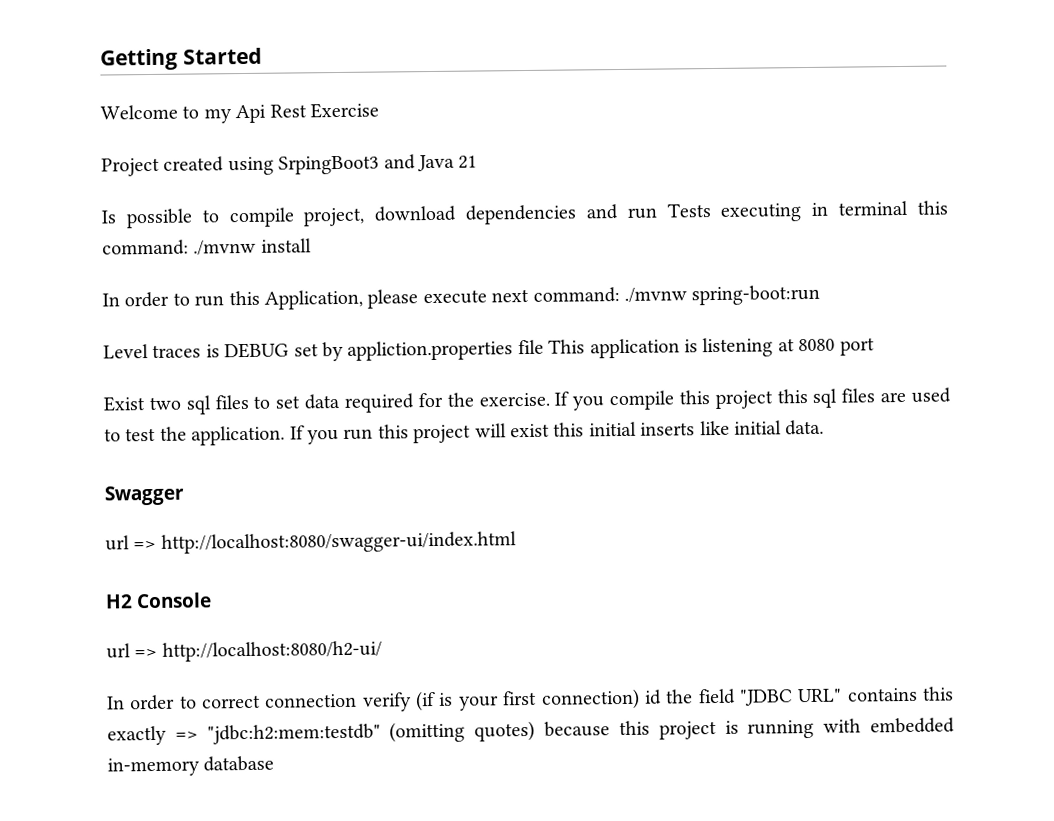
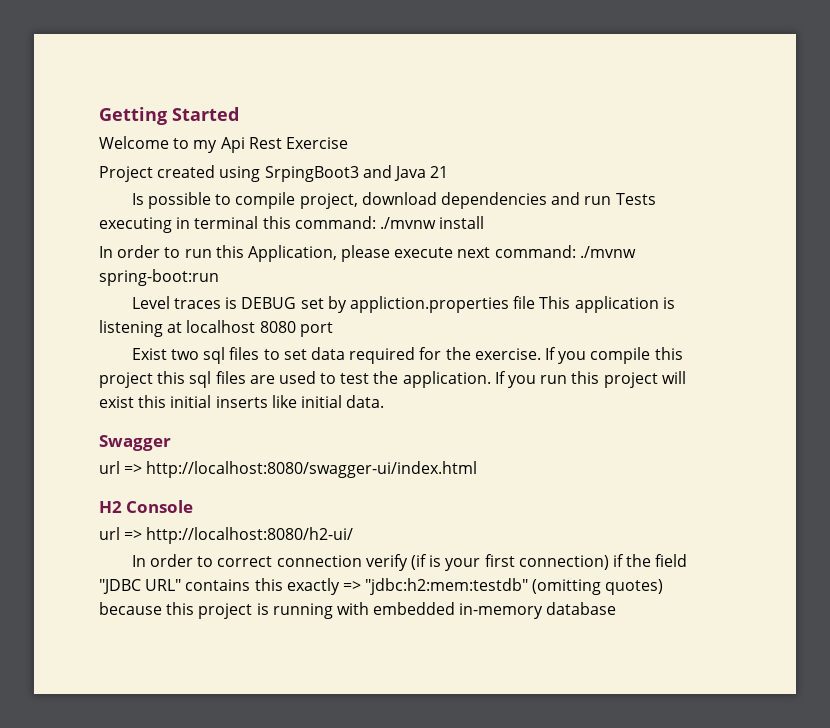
(795, 345) none -> [186,320,256,333] localhost
[643,689,662,705] id -> [612,554,624,567] if

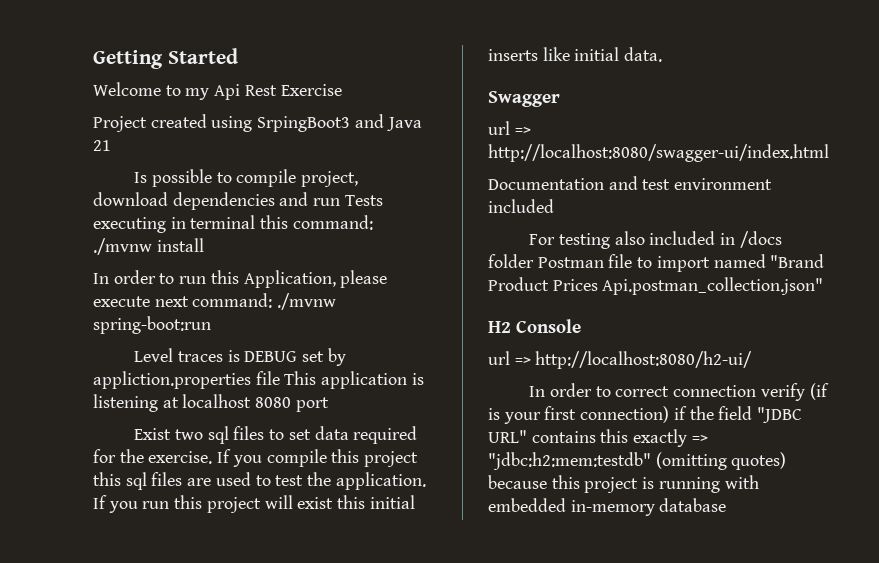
(478, 469) none -> [488,176,773,190] [488,199,554,213] [529,231,782,249] [488,254,825,272] [488,277,824,295] // Documentation and test environment included // For testing also included in /docs folder Postman file to import named "Brand Product Prices Api.postman_collection.json"

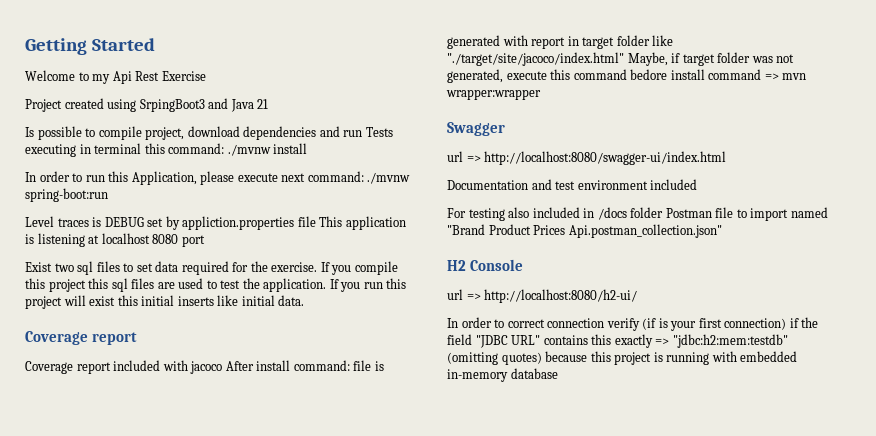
(663, 54) none -> [25,331,137,345] [25,360,384,374] [447,35,674,49] [447,52,795,66] [447,69,807,83] [446,89,541,100] // Coverage report // Coverage report included with jacoco After install command: file is generated with report in target folder like "./target/site/jacoco/index.html" Maybe, if target folder was not generated, execute this command bedore install command => mvn wrapper:wrapper

